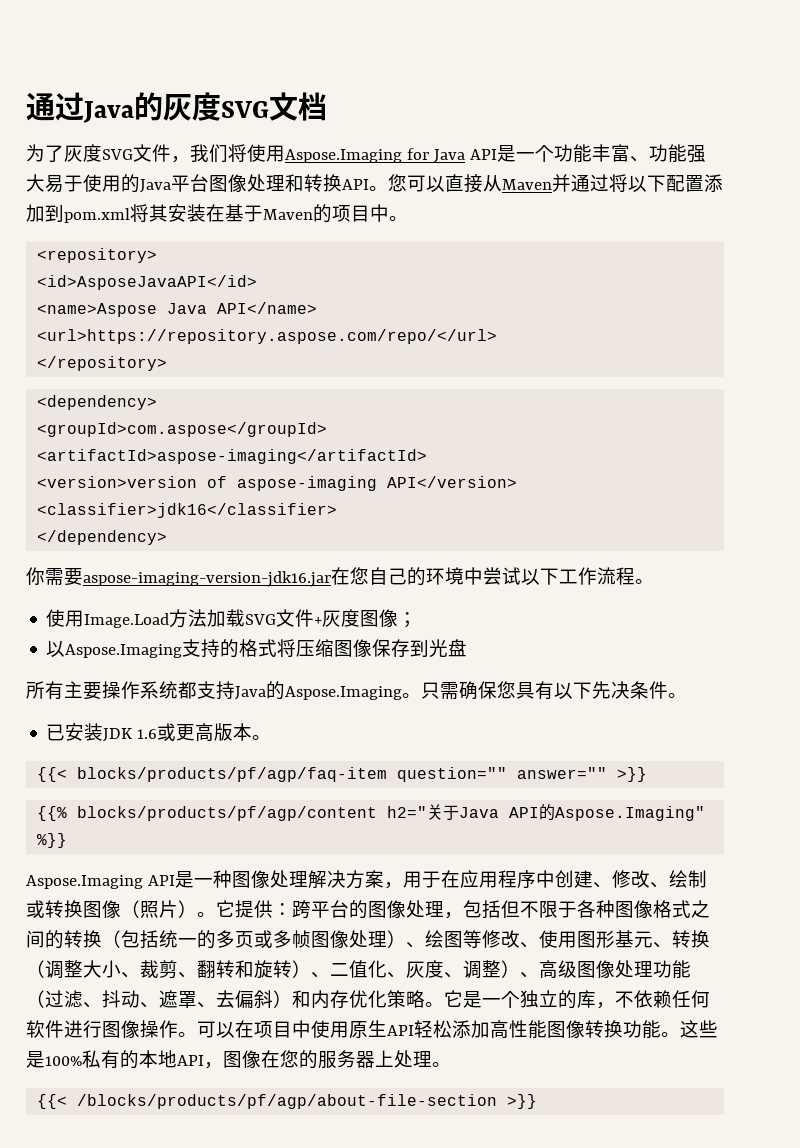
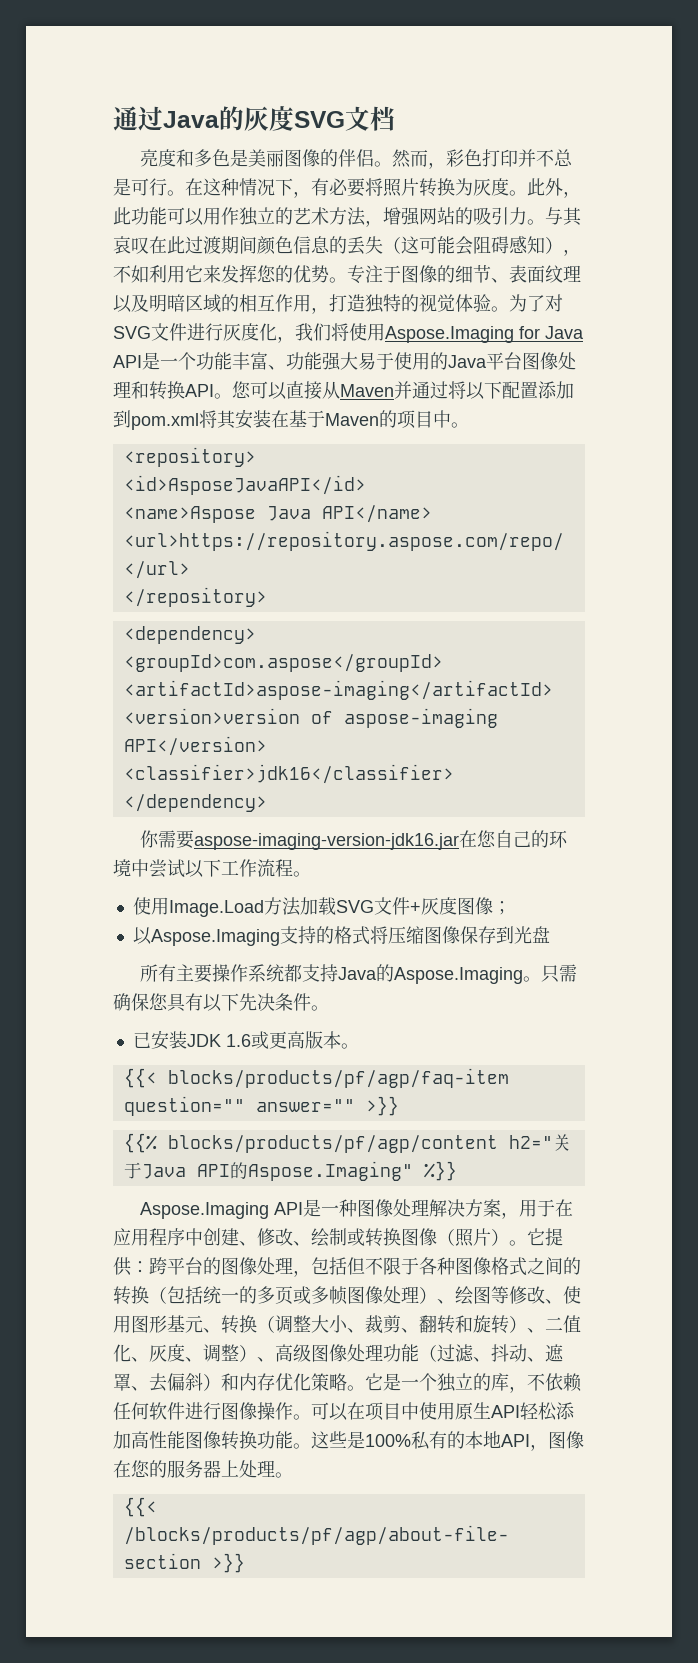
[26,144,171,162] 为了灰度SVG文件 -> [140,149,574,169] [113,178,581,198] [113,207,582,227] [113,236,581,256] [113,264,581,284] [113,294,563,314] [113,323,277,341] 亮度和多色是美丽图像的伴侣。然而，彩色打印并不总是可行。在这种情况下，有必要将照片转换为灰度。此外，此功能可以用作独立的艺术方法，增强网站的吸引力。与其哀叹在此过渡期间颜色信息的丢失（这可能会阻碍感知），不如利用它来发挥您的优势。专注于图像的细节、表面纹理以及明暗区域的相互作用，打造独特的视觉体验。为了对SVG文件进行灰度化

